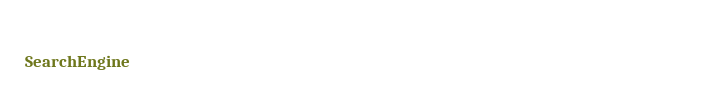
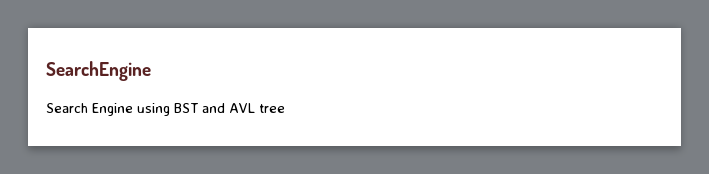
(130, 62) none -> [46,103,285,116] // Search Engine using BST and AVL tree

